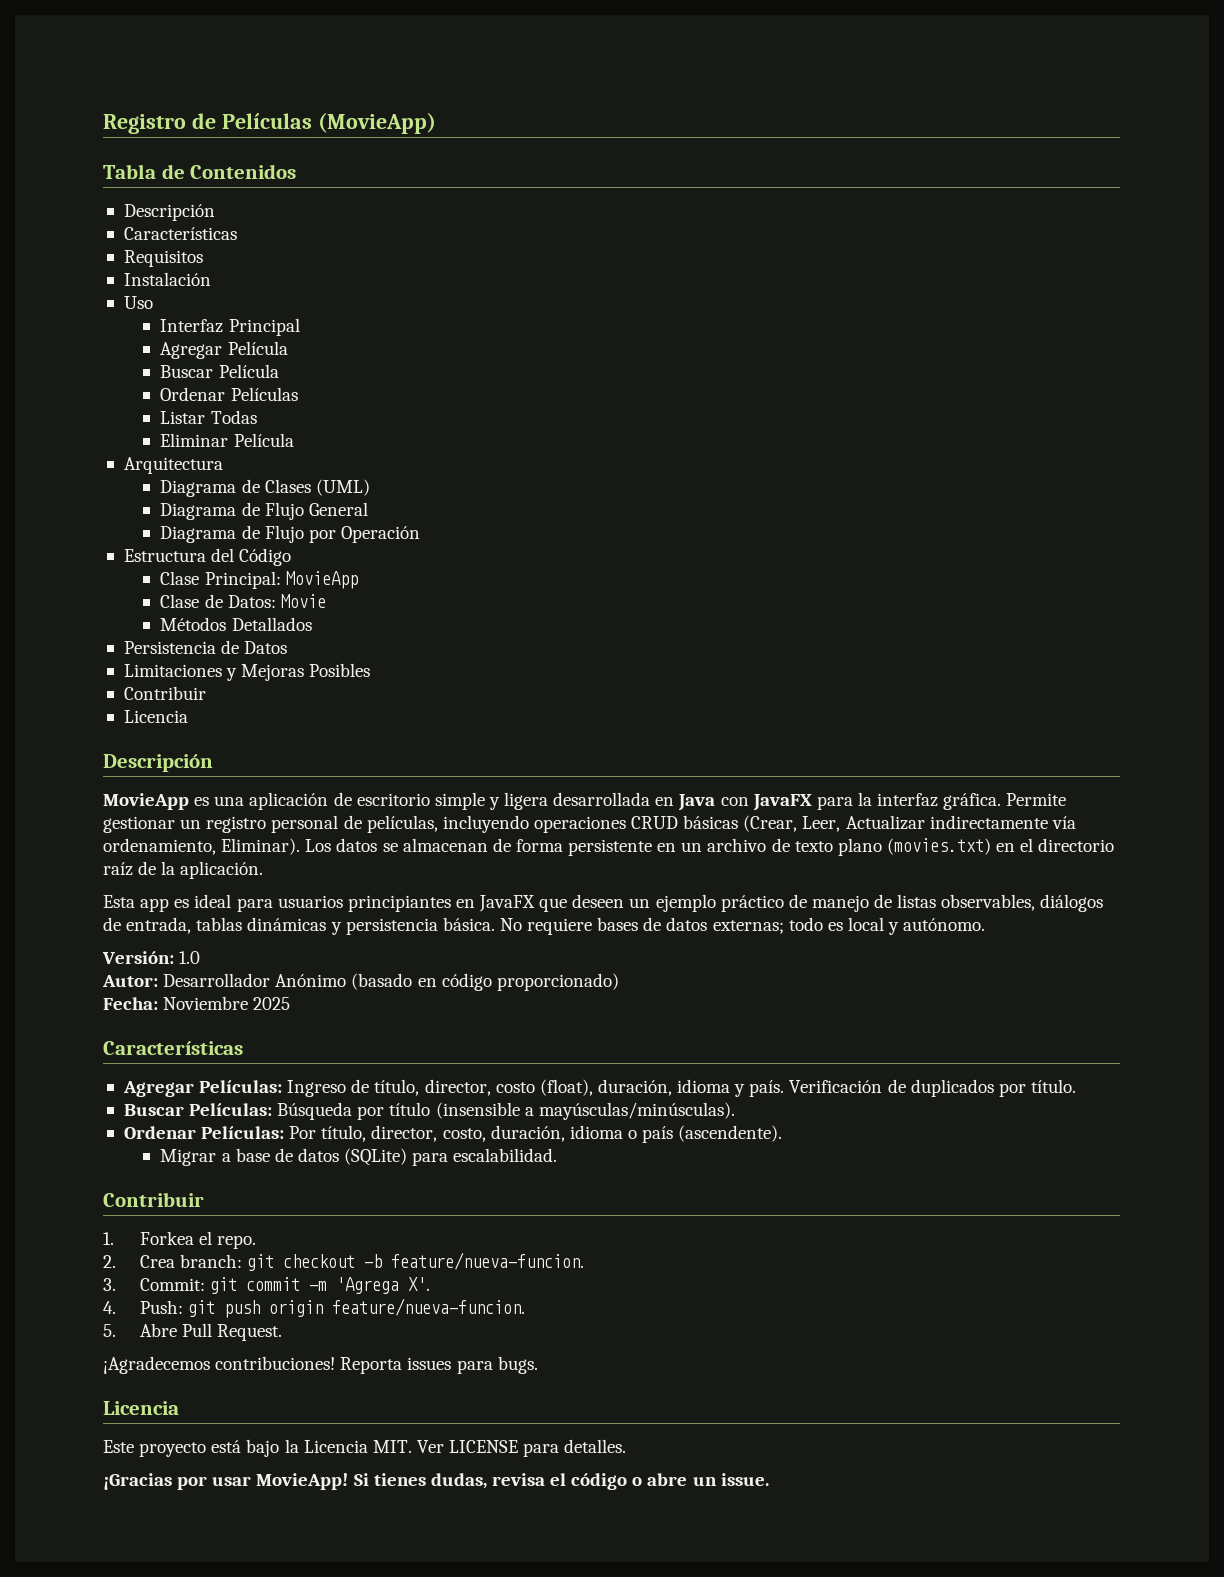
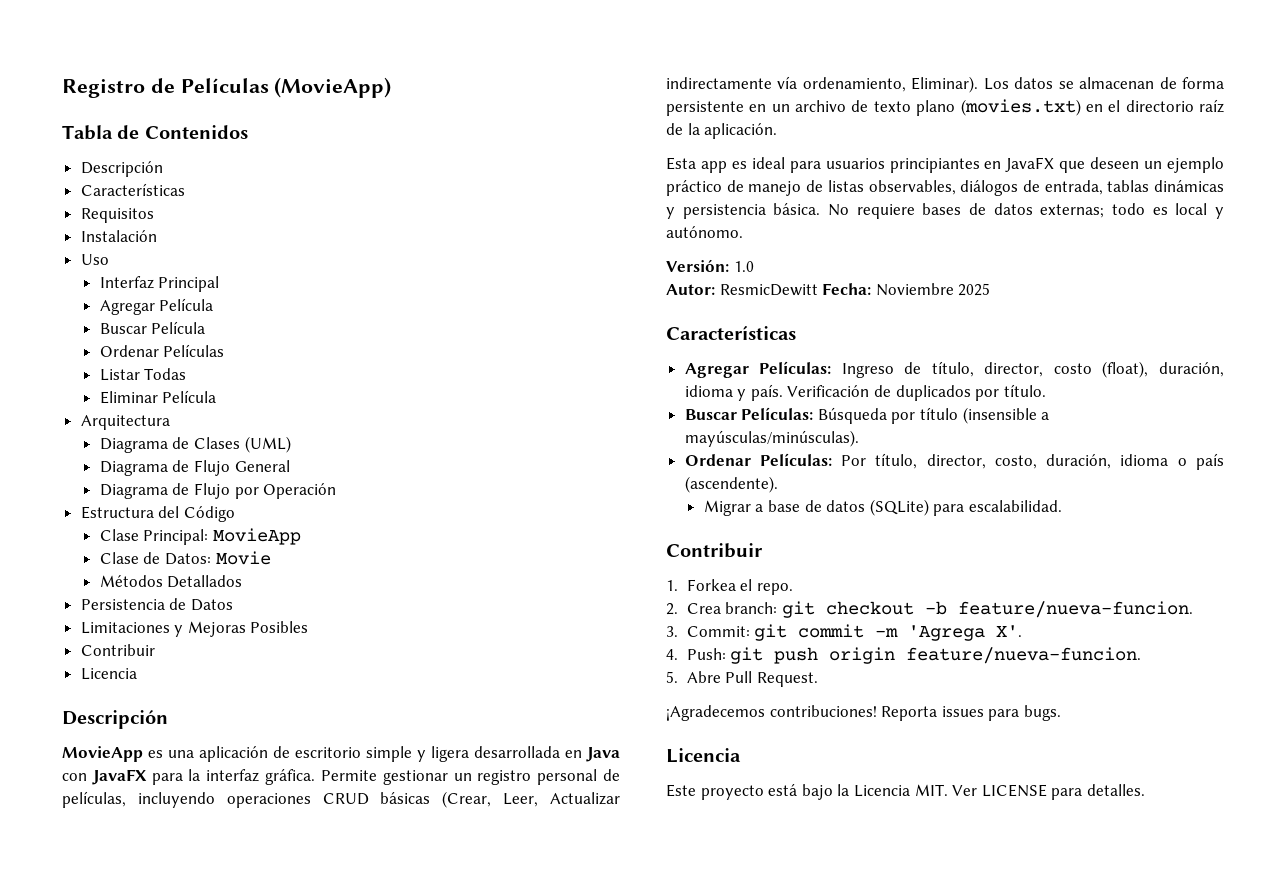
[163,973,619,991] Desarrollador Anónimo (basado en código proporcionado) // -> [719,284,818,296] ResmicDewitt
[103,1473,769,1490] // ¡Gracias por usar MovieApp! Si tienes dudas, revisa el código o abre un issue. -> (1145, 790) none

